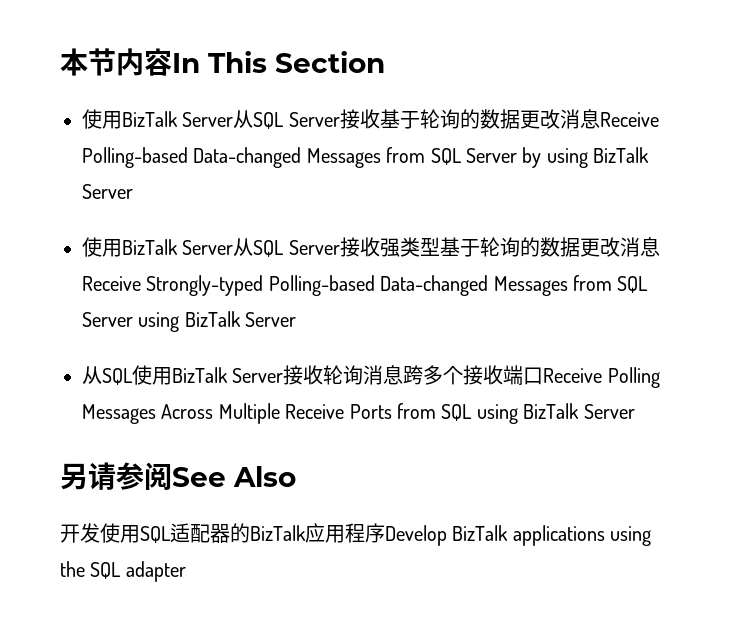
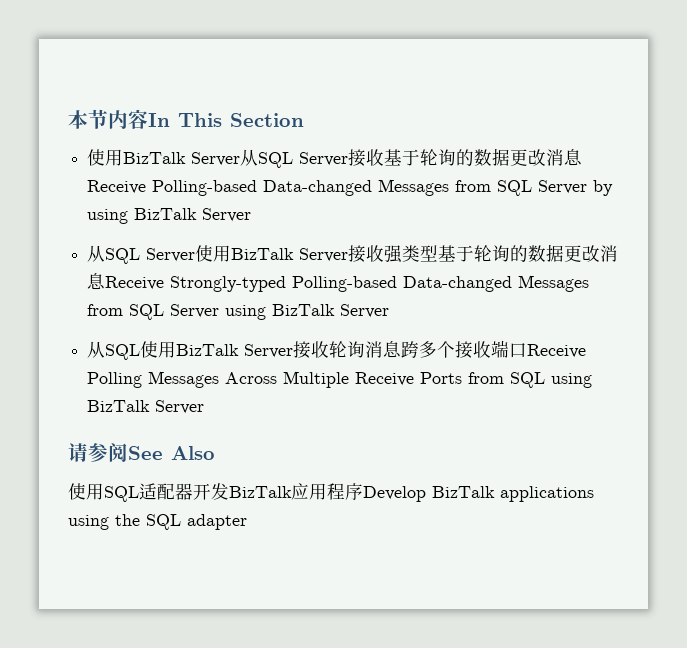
[82,237,340,257] 使用BizTalk Server从SQL Server -> [87,245,349,264] 从SQL Server使用BizTalk Server
[60,463,88,490] 另 -> (205, 407) none
[60,523,100,543] 开发 -> (215, 453) none
[230,523,250,543] 的 -> [193,483,229,500] 开发

